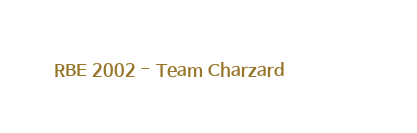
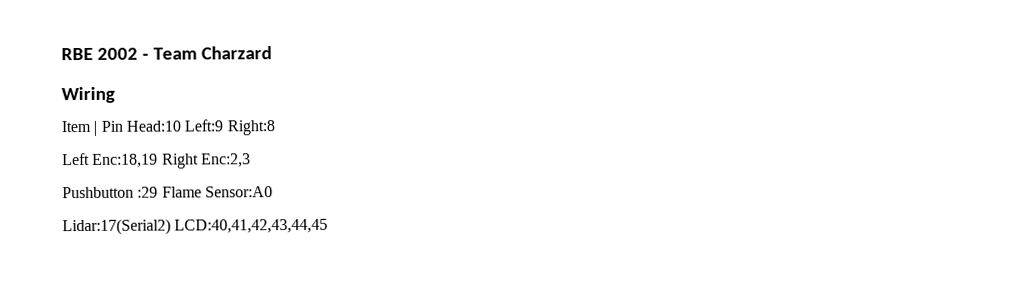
(285, 69) none -> [61,86,115,104] [61,119,275,136] [62,152,251,169] [62,186,273,199] [62,218,329,236] // Wiring // Item | Pin Head:10 Left:9 Right:8 // Left Enc:18,19 Right Enc:2,3 // Pushbutton :29 Flame Sensor:A0 // Lidar:17(Serial2) LCD:40,41,42,43,44,45

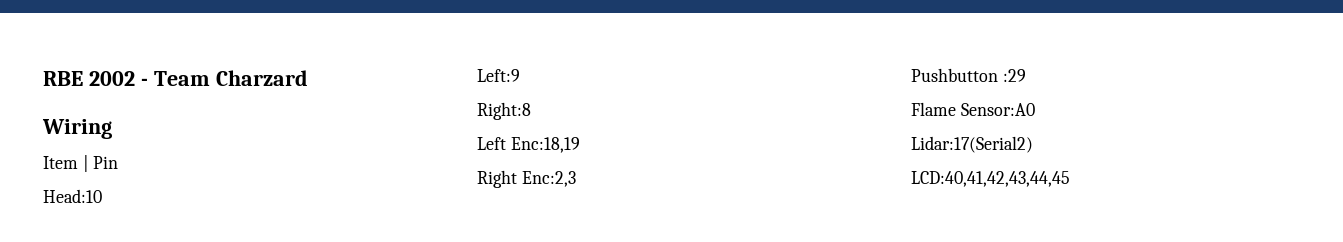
(123, 126) none -> (119, 162) //
(181, 126) none -> (102, 196) //
(224, 125) none -> (520, 75) //
(159, 160) none -> (580, 145) //
(159, 192) none -> (1026, 75) //
(171, 227) none -> (1033, 144) //

